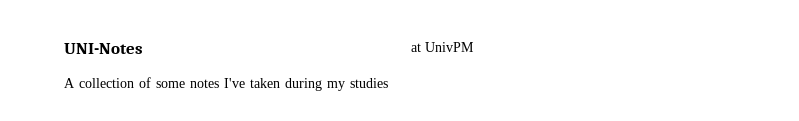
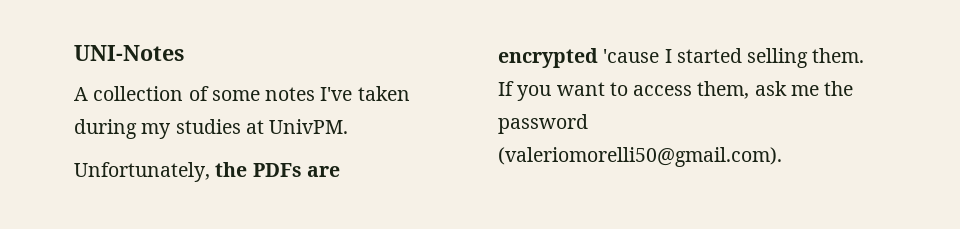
[425,42,474,52] UnivPM -> [269,119,349,134] [74,162,340,182] [498,48,865,68] [498,81,854,101] [498,114,588,134] [498,147,782,167] UnivPM. // Unfortunately, the PDFs are encrypted 'cause I started selling them. If you want to access them, ask me the password (valeriomorelli50@gmail.com).

